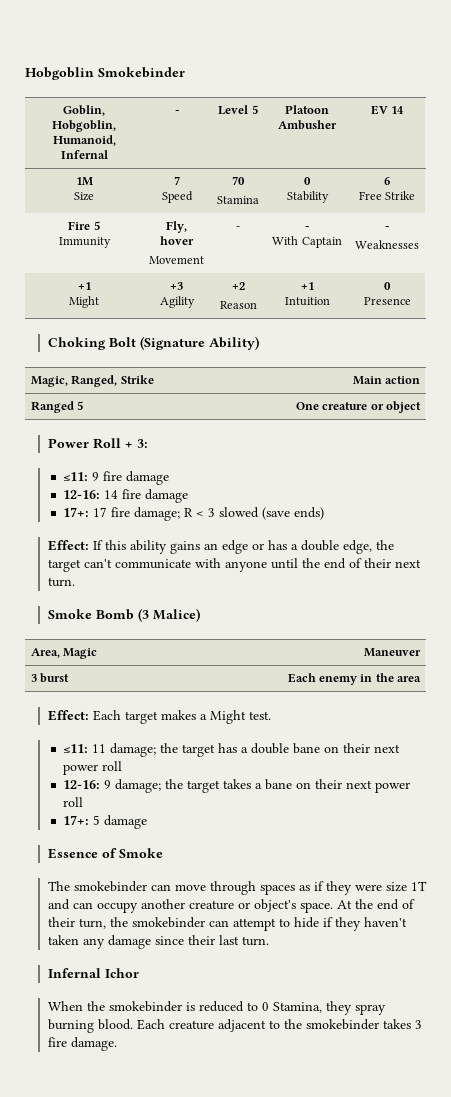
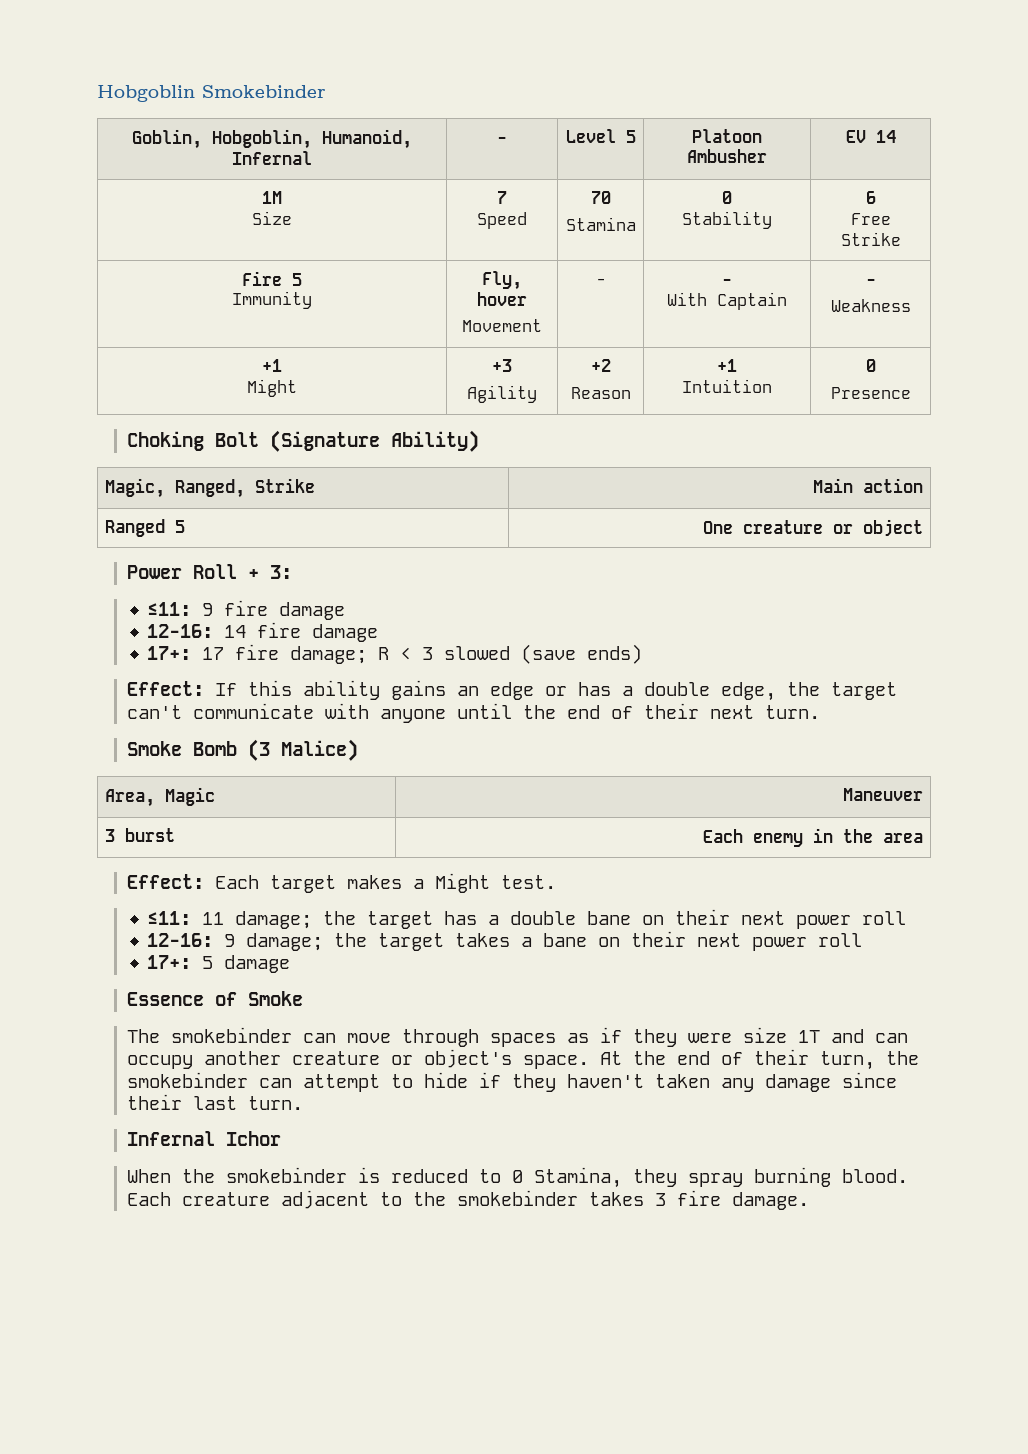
[355,240,419,249] Weaknesses -> [830,299,911,312] Weakness

